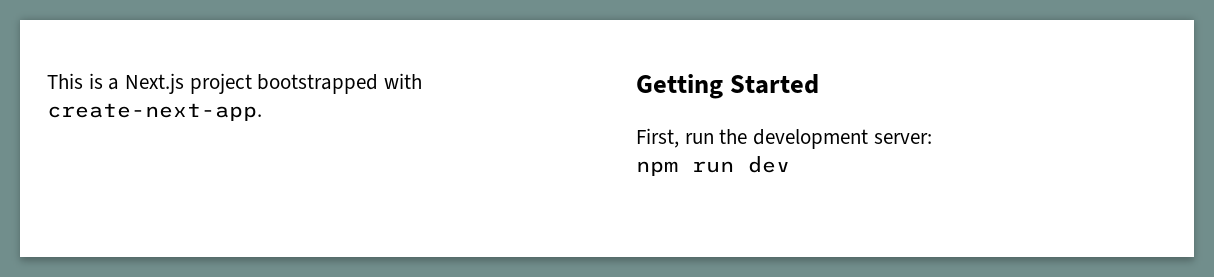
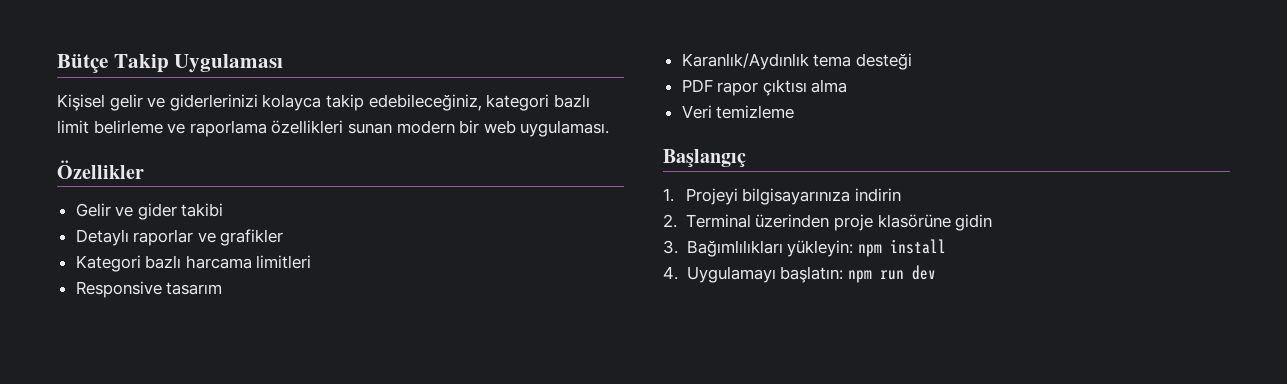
[47,73,423,94] [47,103,262,121] [636,74,820,99] [636,128,932,149] This is a Next.js project bootstrapped with create-next-app. // Getting Started // First, run the development server: // -> [57,54,284,73] [57,94,590,111] [57,120,610,137] [57,160,144,179] [75,203,224,220] [75,229,284,246] [75,255,312,272] [75,281,223,298] [681,53,912,70] [681,79,848,96] [681,105,795,119] [663,149,746,167] [663,188,901,205] [663,214,993,231] [663,239,946,257] [663,266,844,283] Bütçe Takip Uygulaması // Kişisel gelir ve giderlerinizi kolayca takip edebileceğiniz, kategori bazlı limit belirleme ve raporlama özellikleri sunan modern bir web uygulaması. // Özellikler // Gelir ve gider takibi // Detaylı raporlar ve grafikler // Kategori bazlı harcama limitleri // Responsive tasarım // Karanlık/Aydınlık tema desteği // PDF rapor çıktısı alma // Veri temizleme // Başlangıç // 1. Projeyi bilgisayarınıza indirin // 2. Terminal üzerinden proje klasörüne gidin // 3. Bağımlılıkları yükleyin: npm install // 4. Uygulamayı başlatın:

